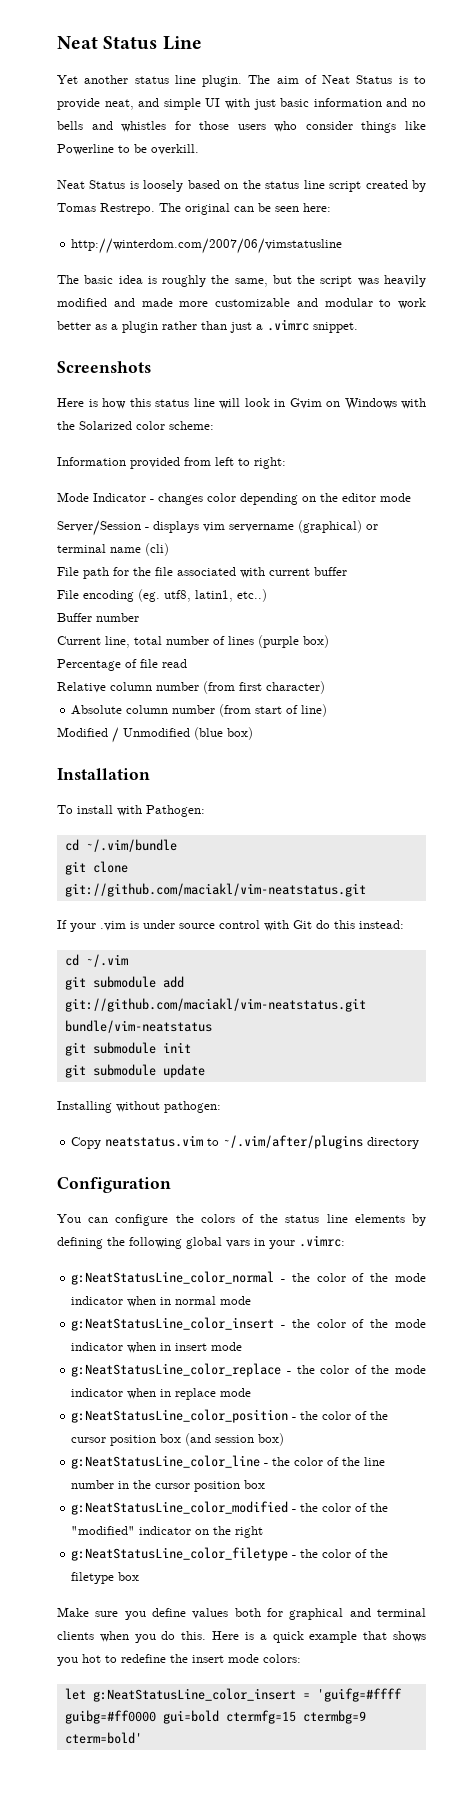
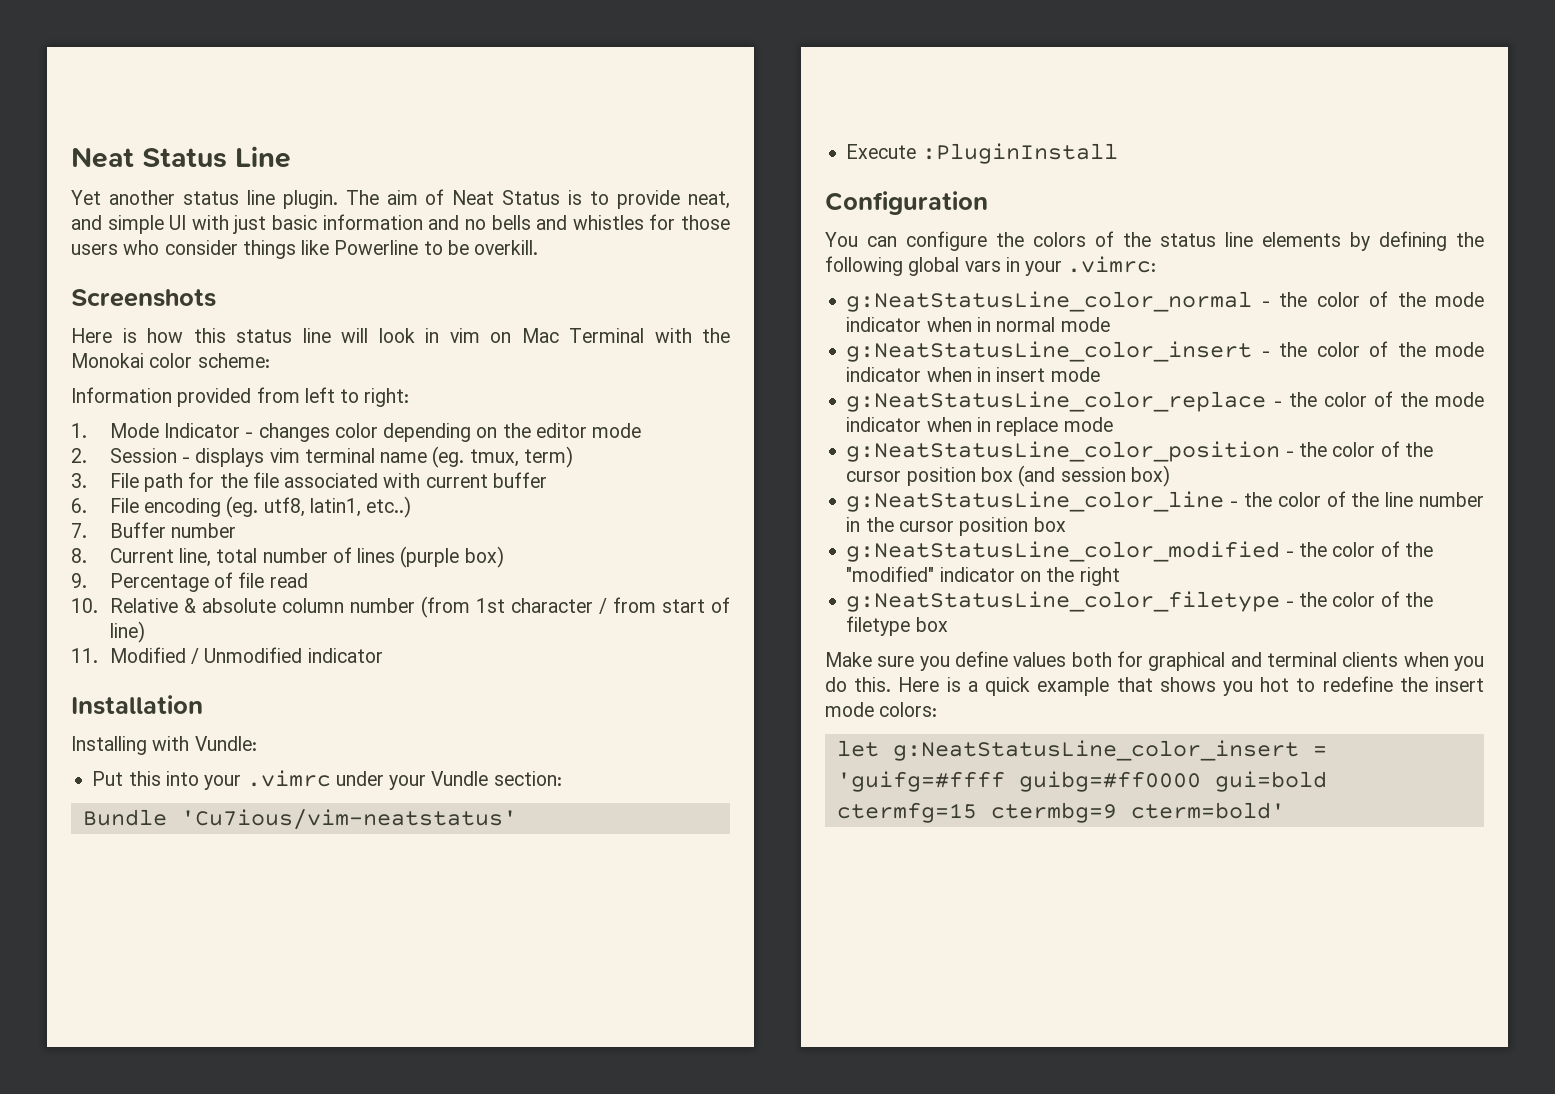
[57,180,426,192] [57,203,331,215] [71,238,343,254] [57,275,426,287] [57,298,426,309] [57,319,358,333] // Neat Status is loosely based on the status line script created by Tomas Restrepo. The original can be seen here: // http://winterdom.com/2007/06/vimstatusline // The basic idea is roughly the same, but the script was heavily modified and made more customizable and modular to work better as a plugin rather than just a .vimrc snippet. -> (539, 247) none
[289,398,397,410] Gvim on Windows -> [449,328,644,343] vim on Mac Terminal
[79,421,132,430] Solarized -> [71,353,144,368] Monokai
(286, 463) none -> [71,423,87,438] 1.
[57,520,141,536] Server/Session -> [71,448,177,463] 2. Session
[229,520,378,533] [57,543,169,556] servername (graphical) or terminal name (cli) // -> [304,446,573,468] [71,473,87,488] terminal name (eg. tmux, term) // 3.
(347, 571) none -> [71,498,87,513] 6.
(267, 595) none -> [71,523,87,538] 7.
(139, 617) none -> [71,548,87,563] 8.
(329, 641) none -> [71,573,87,588] 9.
[57,681,325,694] [71,704,252,717] Relative column number (from first character) // Absolute column number (from -> [71,596,656,618] 10. Relative & absolute column number (from 1st character / from
(328, 710) none -> [71,648,98,663] 11.
[194,727,253,740] (blue box) -> [307,648,383,663] indicator
[57,805,205,817] [64,839,177,852] [64,861,128,875] [64,883,366,897] [57,920,404,932] [64,954,128,967] [64,976,184,990] [64,998,366,1012] [64,1020,212,1033] [64,1042,191,1056] [64,1064,205,1078] [57,1101,221,1113] [71,1135,420,1149] To install with Pathogen: // cd ~/.vim/bundle // git clone git://github.com/maciakl/vim-neatstatus.git // If your .vim is under source control with Git do this instead: // cd ~/.vim // git submodule add git://github.com/maciakl/vim-neatstatus.git bundle/vim-neatstatus // git submodule init // git submodule update // Installing without pathogen: // Copy neatstatus.vim to ~/.vim/after/plugins directory -> [71,736,257,755] [92,770,562,790] [82,809,517,830] [846,143,1118,164] Installing with Vundle: // Put this into your .vimrc under your Vundle section: // Bundle 'Cu7ious/vim-neatstatus' // Execute :PluginInstall

